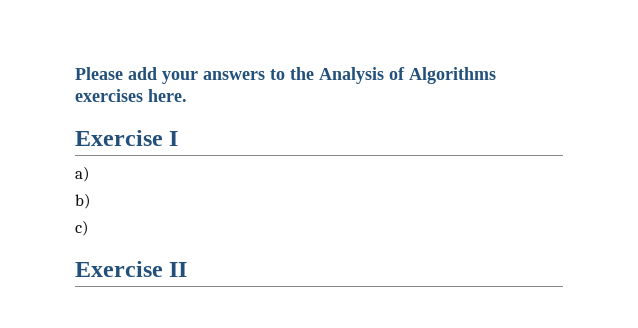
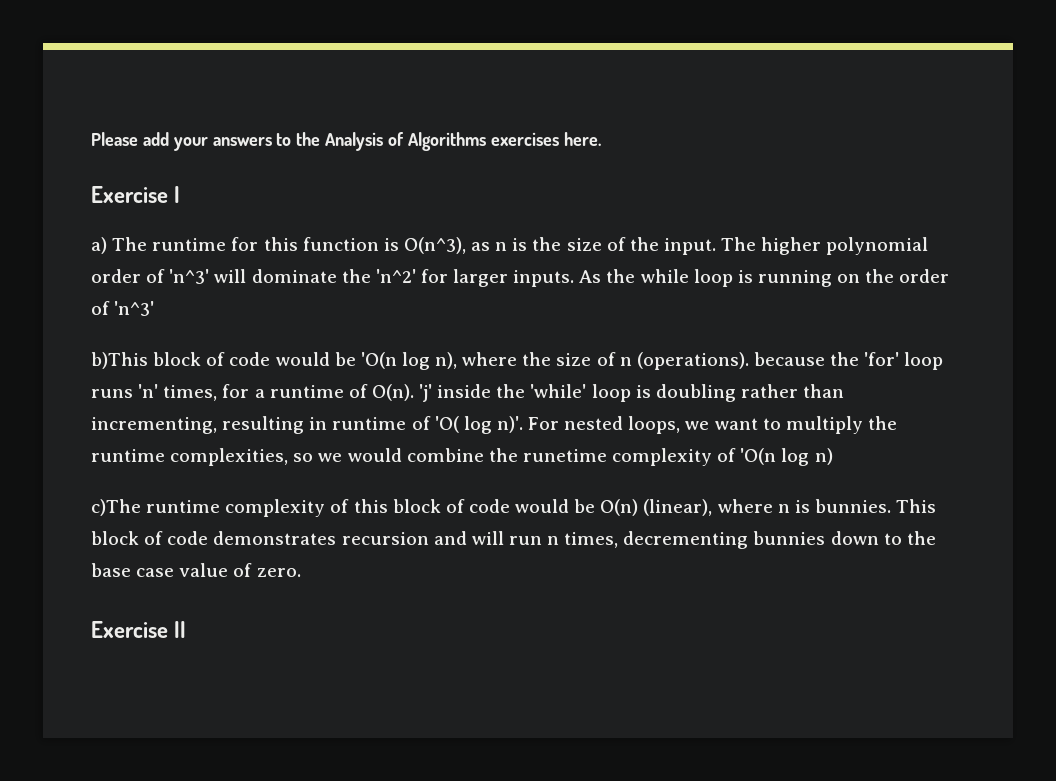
[75,193,91,209] [75,220,89,236] // b) // c) -> [112,237,929,255] [91,269,950,287] [91,301,155,316] [91,352,944,370] [91,384,845,402] [91,416,897,434] [91,448,833,466] [91,499,937,517] [91,531,936,549] [91,563,301,577] The runtime for this function is O(n^3), as n is the size of the input. The higher polynomial order of 'n^3' will dominate the 'n^2' for larger inputs. As the while loop is running on the order of 'n^3' // b)This block of code would be 'O(n log n), where the size of n (operations). because the 'for' loop runs 'n' times, for a runtime of O(n). 'j' inside the 'while' loop is doubling rather than incrementing, resulting in runtime of 'O( log n)'. For nested loops, we want to multiply the runtime complexities, so we would combine the runetime complexity of 'O(n log n) // c)The runtime complexity of this block of code would be O(n) (linear), where n is bunnies. This block of code demonstrates recursion and will run n times, decrementing bunnies down to the base case value of zero.

